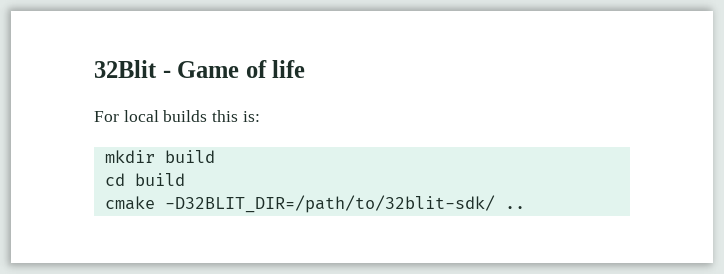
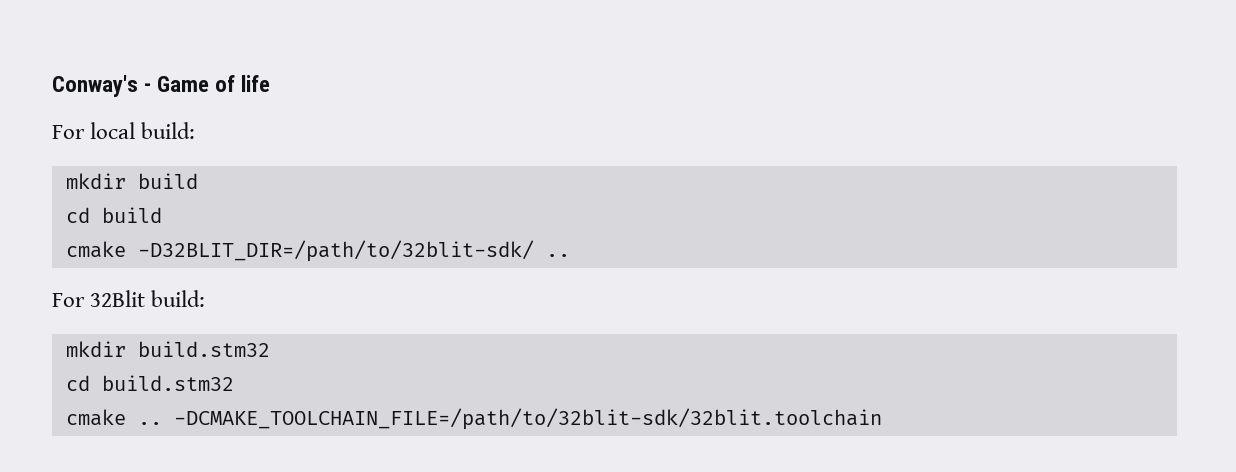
[94,60,157,78] 32Blit -> [52,75,138,97] Conway's
[163,110,260,122] builds this is: -> [141,122,196,139] build:
(525, 207) none -> [52,290,206,307] [65,341,270,357] [65,375,234,391] [65,408,882,430] // For 32Blit build: // mkdir build.stm32 // cd build.stm32 // cmake .. -DCMAKE_TOOLCHAIN_FILE=/path/to/32blit-sdk/32blit.toolchain

